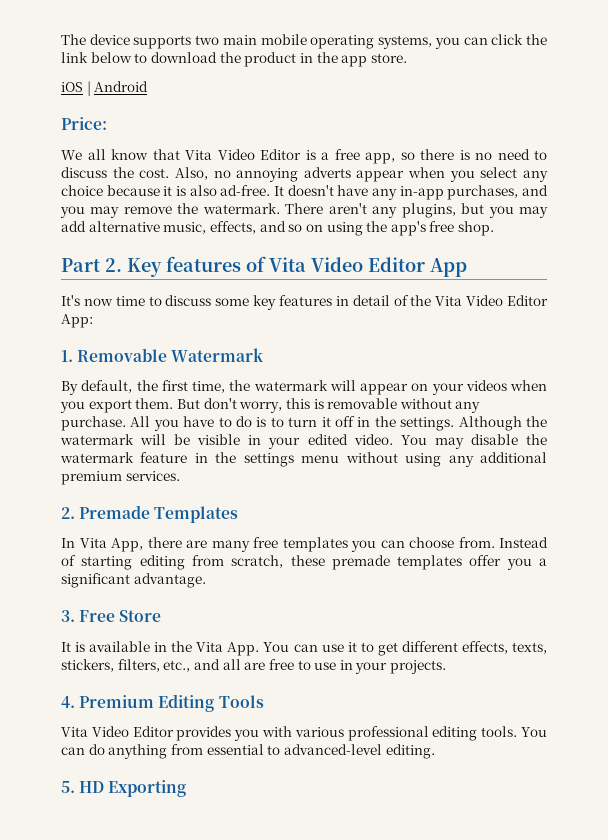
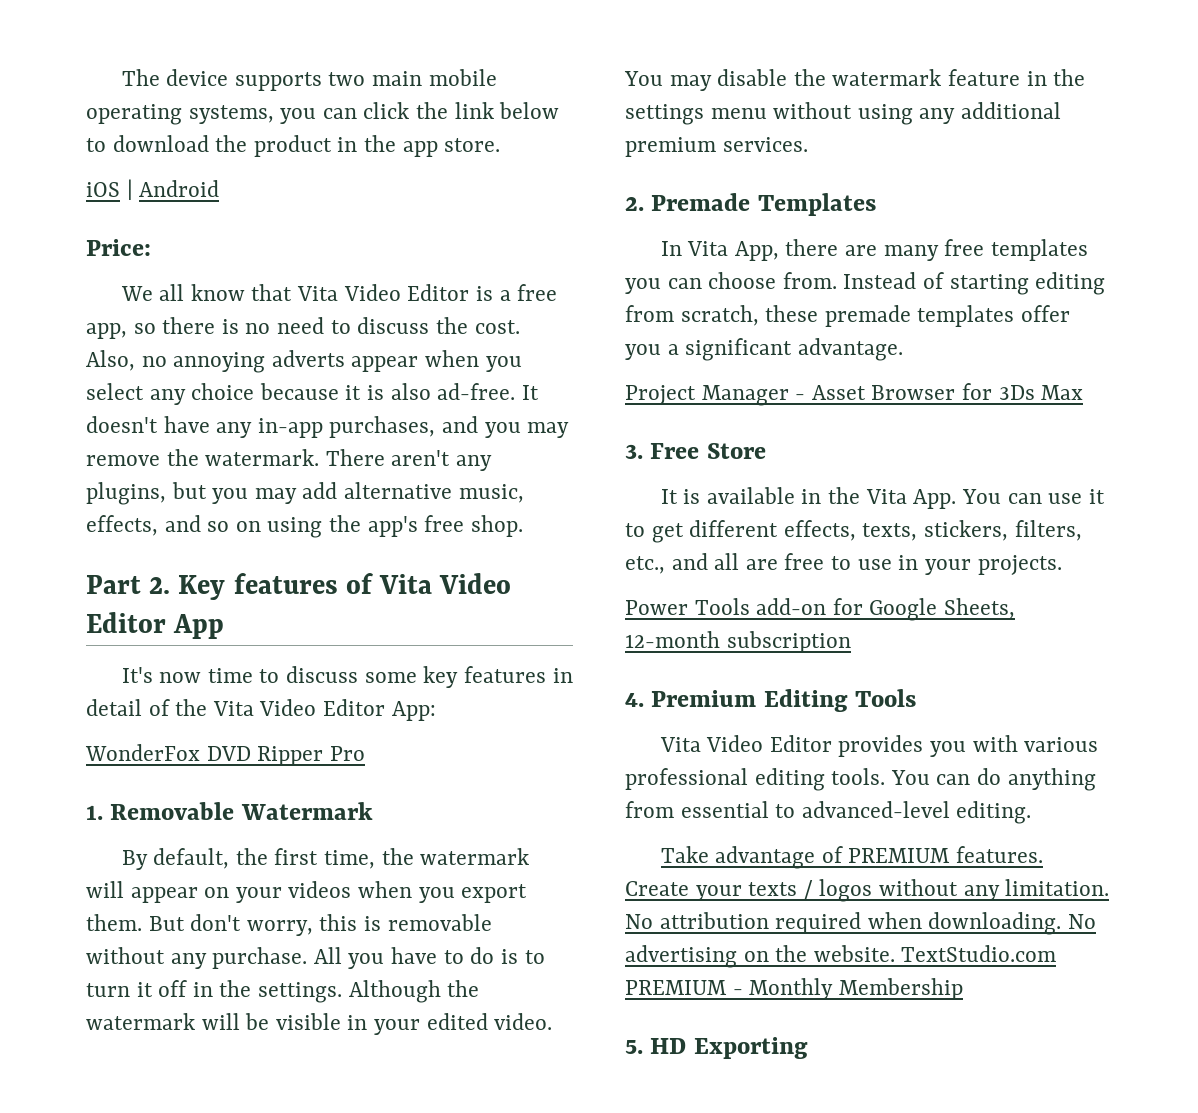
(93, 321) none -> [85,744,365,766] // WonderFox DVD Ripper Pro
(206, 580) none -> [625,383,1084,406] // Project Manager - Asset Browser for 3Ds Max
(447, 667) none -> [625,598,1016,621] [625,631,851,653] // Power Tools add-on for Google Sheets, 12-month subscription
(435, 751) none -> [660,846,1044,869] [625,879,1110,902] [625,912,1097,935] [625,945,1057,968] [625,978,963,1000] // Take advantage of PREMIUM features. Create your texts / logos without any limitation. No attribution required when downloading. No advertising on the website. TextStudio.com PREMIUM - Monthly Membership

